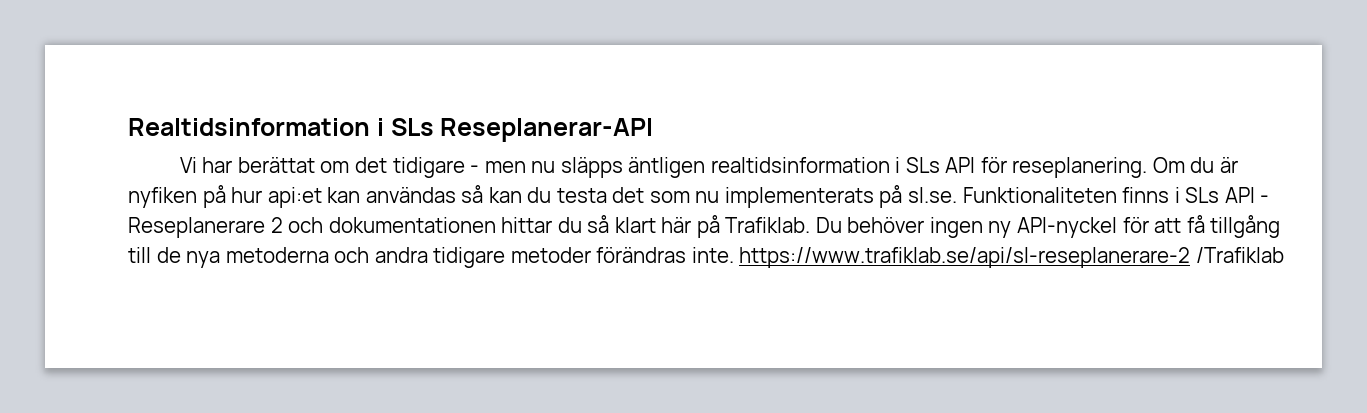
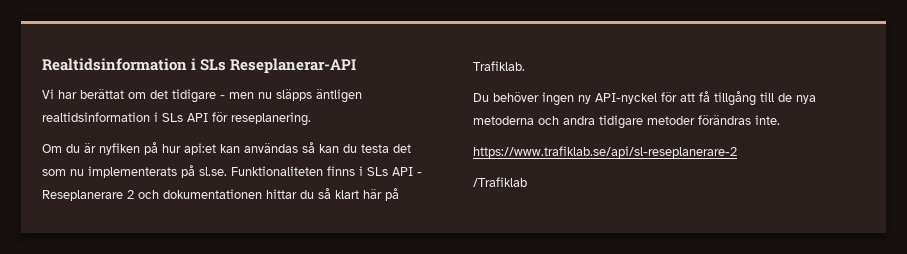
(1148, 167) none -> (311, 119) //
(811, 225) none -> (525, 66) //
(734, 255) none -> (780, 120) //
(1191, 257) none -> (737, 152) //

